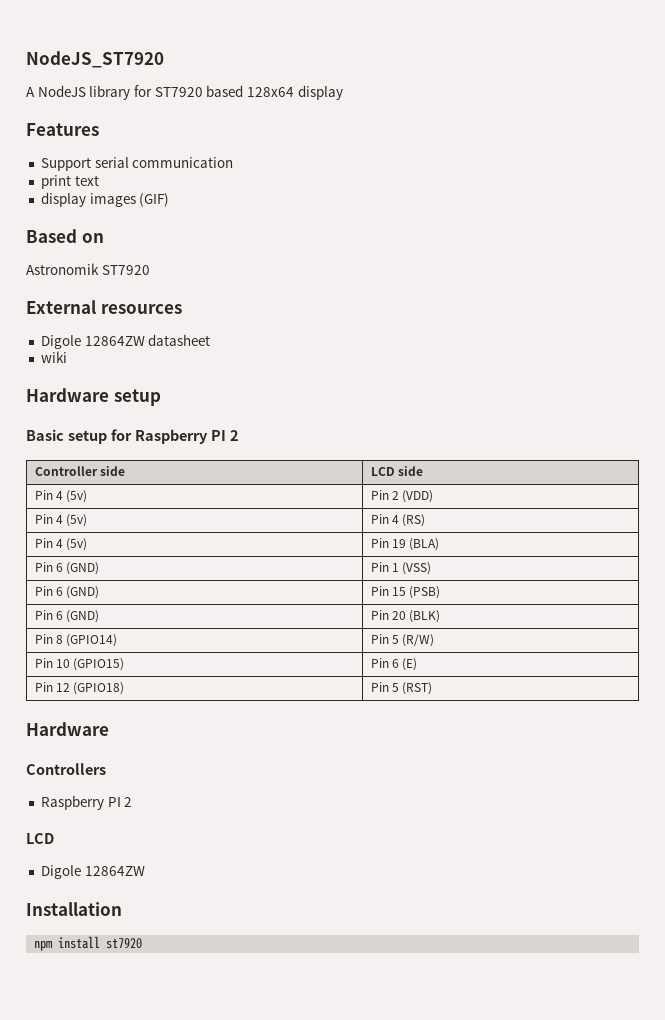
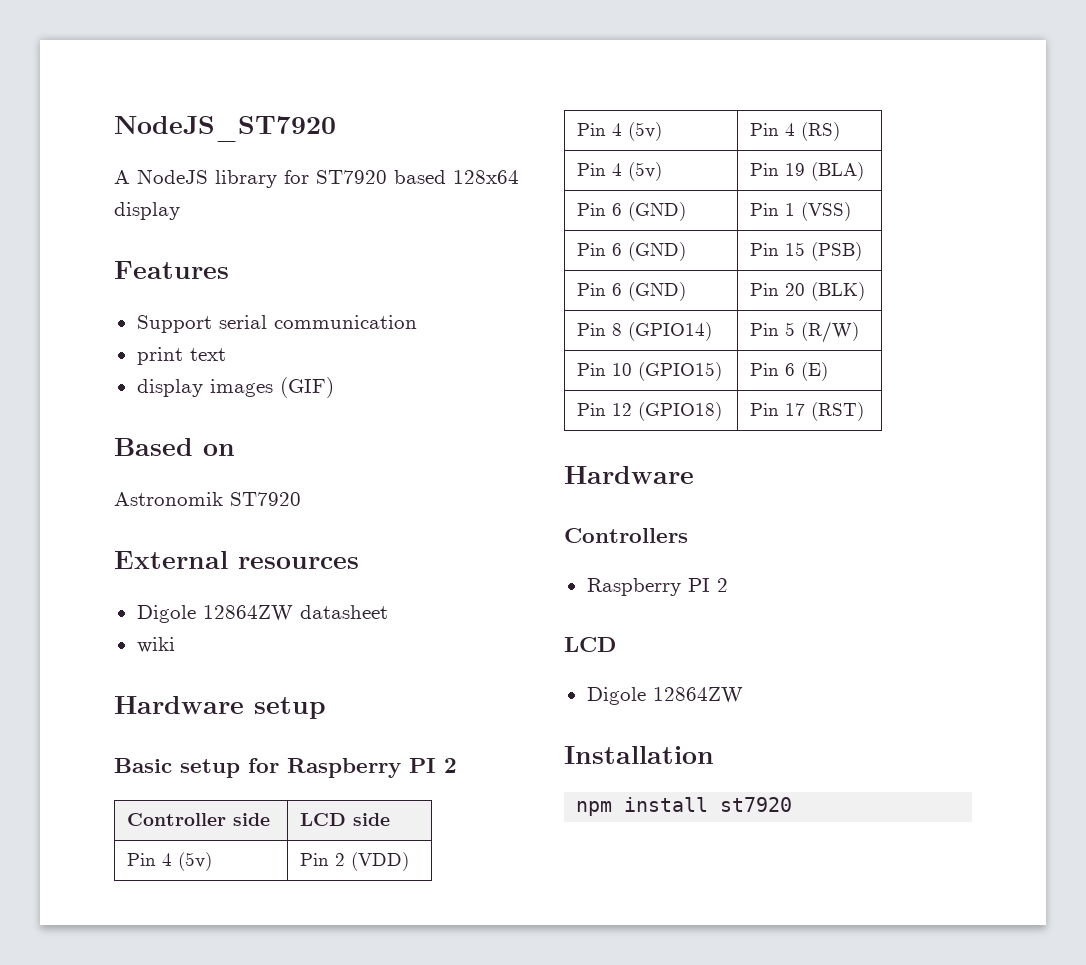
[392,683,400,692] 5 -> [785,403,806,416] 17

